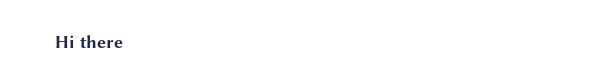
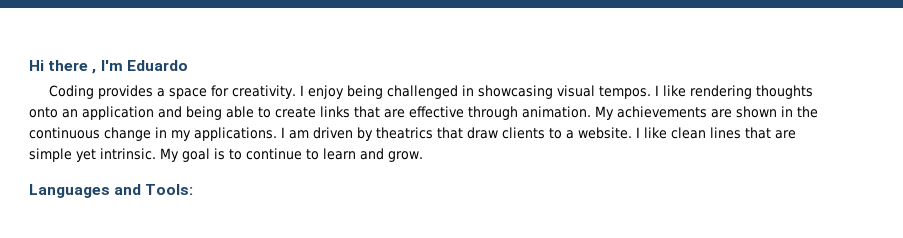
(123, 41) none -> [92,60,188,74] [48,85,813,99] [29,106,818,120] [29,127,796,141] [29,148,423,162] [29,184,194,198] , I'm Eduardo // Coding provides a space for creativity. I enjoy being challenged in showcasing visual tempos. I like rendering thoughts onto an application and being able to create links that are effective through animation. My achievements are shown in the continuous change in my applications. I am driven by theatrics that draw clients to a website. I like clean lines that are simple yet intrinsic. My goal is to continue to learn and grow. // Languages and Tools:

